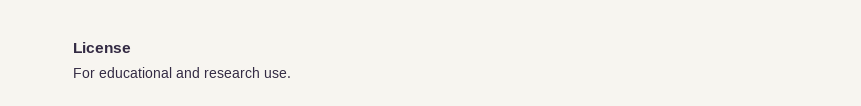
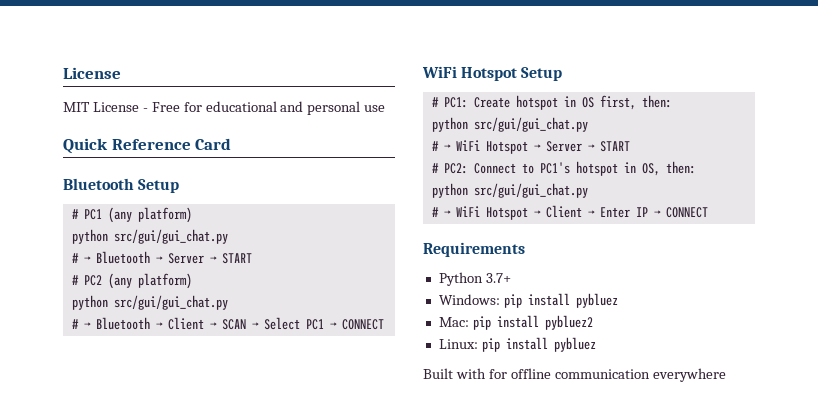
[73,67,291,78] For educational and research use. -> [63,101,386,115] [63,138,232,154] [63,178,180,193] [71,207,192,223] [71,229,228,244] [71,251,252,264] [71,273,192,289] [71,295,228,310] [71,317,384,330] [422,66,563,81] [431,95,672,110] [431,117,588,132] [431,140,630,154] [431,161,696,176] [431,183,588,198] [431,205,708,220] [423,242,525,257] [438,272,511,286] [438,293,618,308] [438,315,593,330] [438,337,596,352] [423,368,726,382] MIT License - Free for educational and personal use // Quick Reference Card // Bluetooth Setup // # PC1 (any platform) // python src/gui/gui_chat.py // # → Bluetooth → Server → START // # PC2 (any platform) // python src/gui/gui_chat.py // # → Bluetooth → Client → SCAN → Select PC1 → CONNECT // WiFi Hotspot Setup // # PC1: Create hotspot in OS first, then: // python src/gui/gui_chat.py // # → WiFi Hotspot → Server → START // # PC2: Connect to PC1's hotspot in OS, then: // python src/gui/gui_chat.py // # → WiFi Hotspot → Client → Enter IP → CONNECT // Requirements // Python 3.7+ // Windows: pip install pybluez // Mac: pip install pybluez2 // Linux: pip install pybluez // Built with for offline communication everywhere

